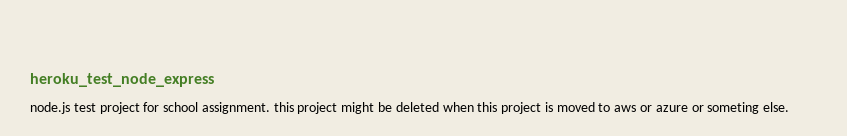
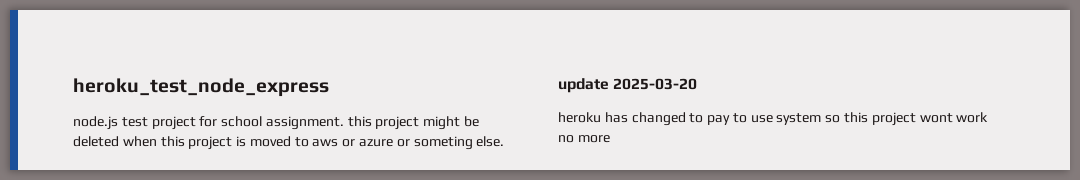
(790, 107) none -> [558,78,698,93] [558,112,989,126] [558,135,610,143] // update 2025-03-20 // heroku has changed to pay to use system so this project wont work no more

